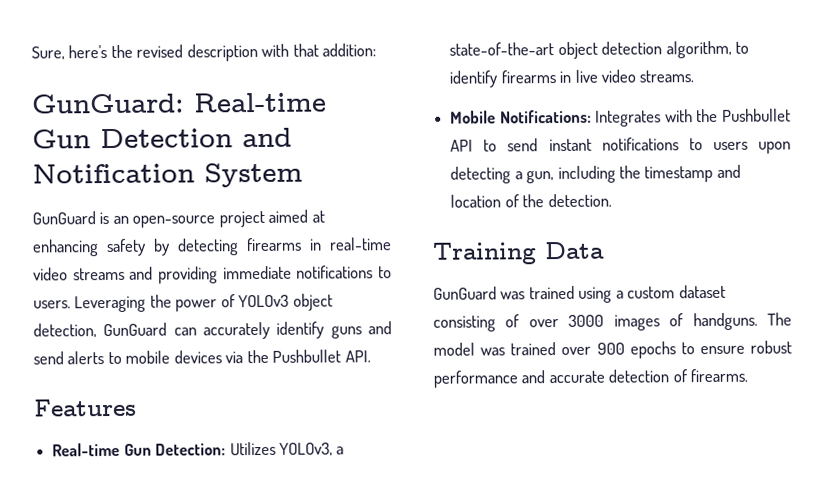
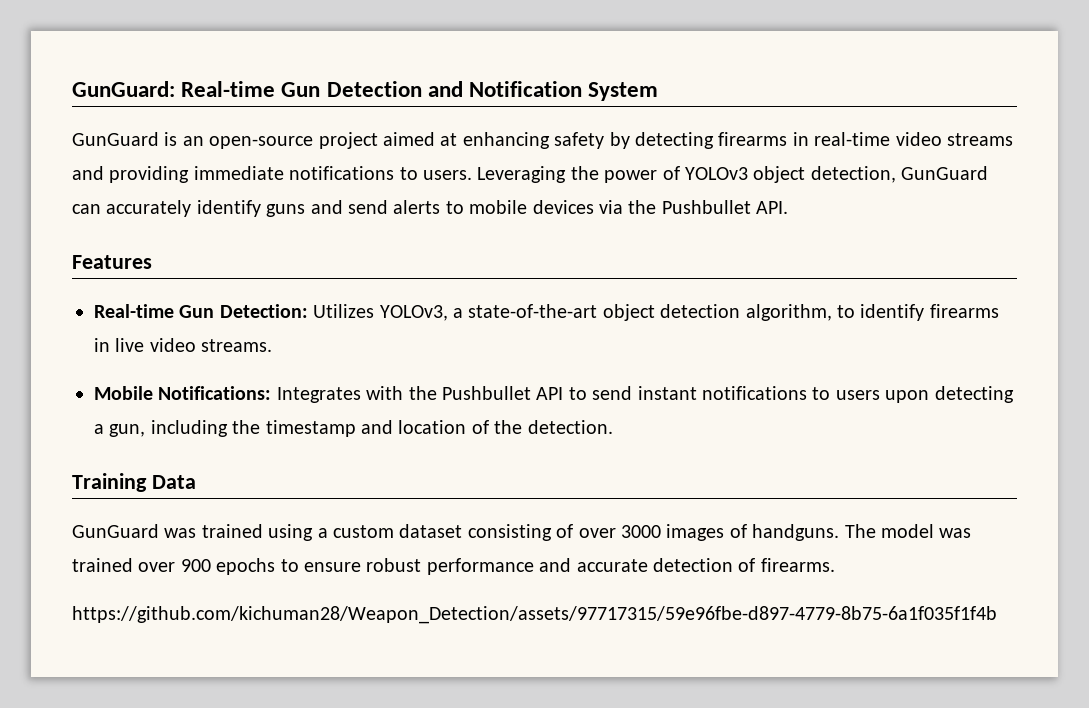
[31,43,377,62] Sure, here's the revised description with that addition: // -> (72, 89) none
(749, 375) none -> [72,606,997,624] // https://github.com/kichuman28/Weapon_Detection/assets/97717315/59e96fbe-d897-4779-8b75-6a1f035f1f4b

